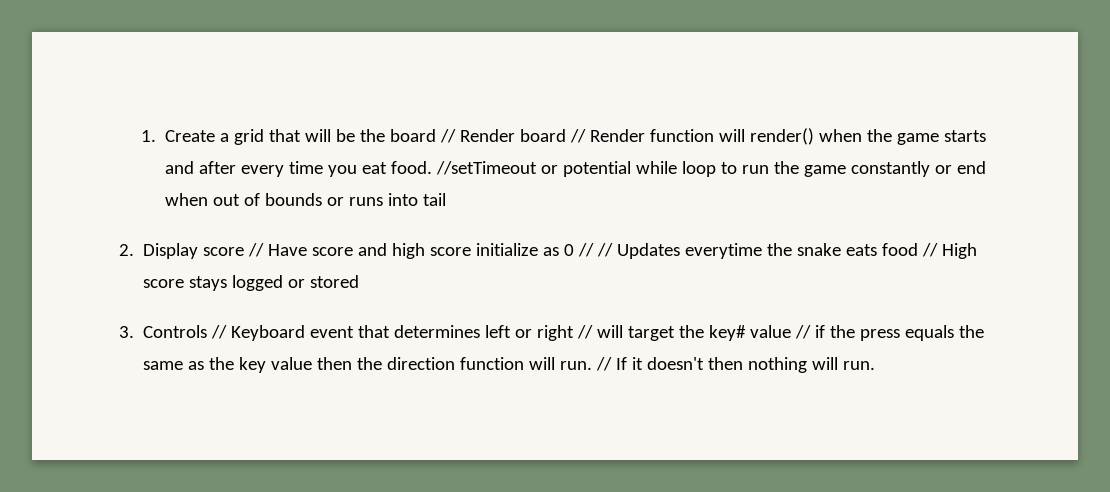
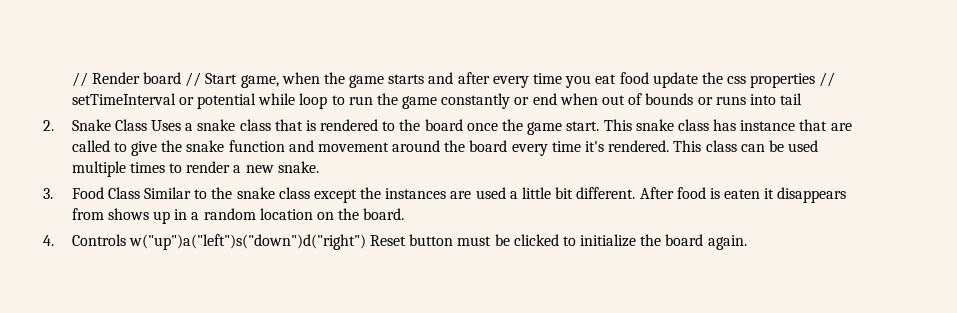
[140,128,815,145] 1. Create a grid that will be the board // Render board // Render function will render() -> [71,72,279,88] // Render board // Start game,
[391,161,538,175] food. //setTimeout -> [619,72,836,88] [71,93,176,105] food update the css properties // setTimeInterval
[143,243,978,259] [143,275,360,291] [119,325,985,341] [143,357,876,373] Display score // Have score and high score initialize as 0 // // Updates everytime the snake eats food // High score stays logged or stored // 3. Controls // Keyboard event that determines left or right // will target the key# value // if the press equals the same as the key value then the direction function will run. // If it doesn't then nothing will run. -> [71,119,852,135] [71,140,819,156] [71,161,319,177] [43,187,847,203] [71,208,405,224] [43,234,747,250] Snake Class Uses a snake class that is rendered to the board once the game start. This snake class has instance that are called to give the snake function and movement around the board every time it's rendered. This class can be used multiple times to render a new snake. // 3. Food Class Similar to the snake class except the instances are used a little bit different. After food is eaten it disappears from shows up in a random location on the board. // 4. Controls w("up")a("left")s("down")d("right") Reset button must be clicked to initialize the board again.

